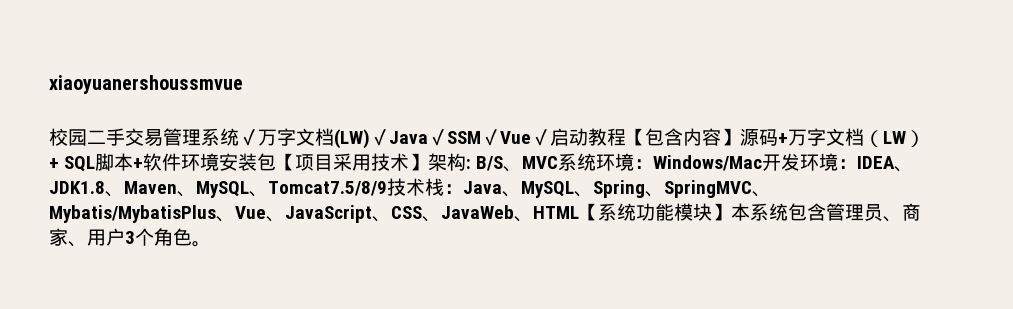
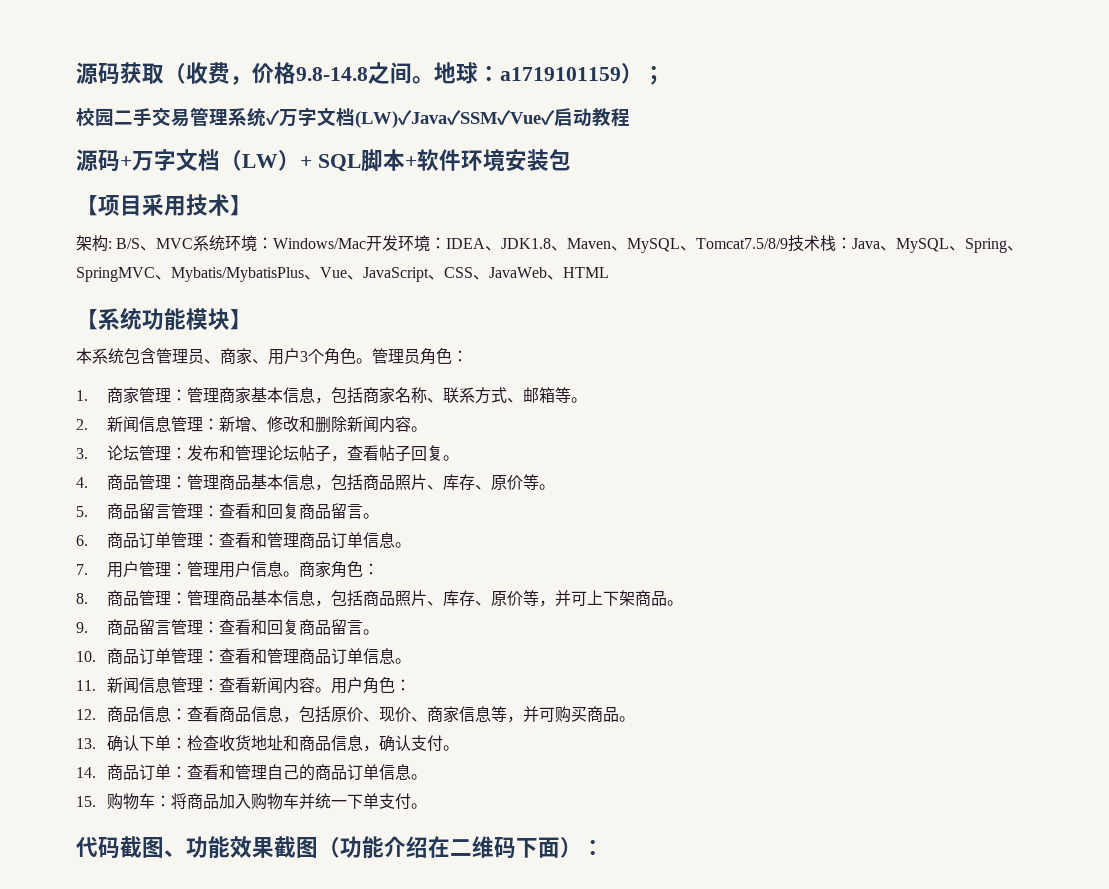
[49,75,243,94] xiaoyuanershoussmvue -> [76,62,665,85] 源码获取（收费，价格9.8-14.8之间。地球：a1719101159）；
[626,128,740,146] 【包含内容】 -> (630, 117) //
(277, 162) none -> (571, 160) //
(429, 162) none -> (252, 205) //
(579, 212) none -> (609, 272) //
(731, 212) none -> (252, 319) //
(211, 244) none -> [372,348,468,365] [76,387,587,404] [76,416,427,433] [76,445,459,462] [76,474,555,491] [76,503,379,519] [76,532,411,548] [76,561,379,578] [76,590,683,607] [76,619,379,635] [76,648,411,664] [76,677,411,694] [76,706,635,723] [76,735,459,752] [76,764,427,781] [76,793,427,810] [76,836,604,859] 管理员角色： // 1.商家管理：管理商家基本信息，包括商家名称、联系方式、邮箱等。 // 2.新闻信息管理：新增、修改和删除新闻内容。 // 3.论坛管理：发布和管理论坛帖子，查看帖子回复。 // 4.商品管理：管理商品基本信息，包括商品照片、库存、原价等。 // 5.商品留言管理：查看和回复商品留言。 // 6.商品订单管理：查看和管理商品订单信息。 // 7.用户管理：管理用户信息。商家角色： // 8.商品管理：管理商品基本信息，包括商品照片、库存、原价等，并可上下架商品。 // 9.商品留言管理：查看和回复商品留言。 // 10.商品订单管理：查看和管理商品订单信息。 // 11.新闻信息管理：查看新闻内容。用户角色： // 12.商品信息：查看商品信息，包括原价、现价、商家信息等，并可购买商品。 // 13.确认下单：检查收货地址和商品信息，确认支付。 // 14.商品订单：查看和管理自己的商品订单信息。 // 15.购物车：将商品加入购物车并统一下单支付。 // 代码截图、功能效果截图（功能介绍在二维码下面）：

